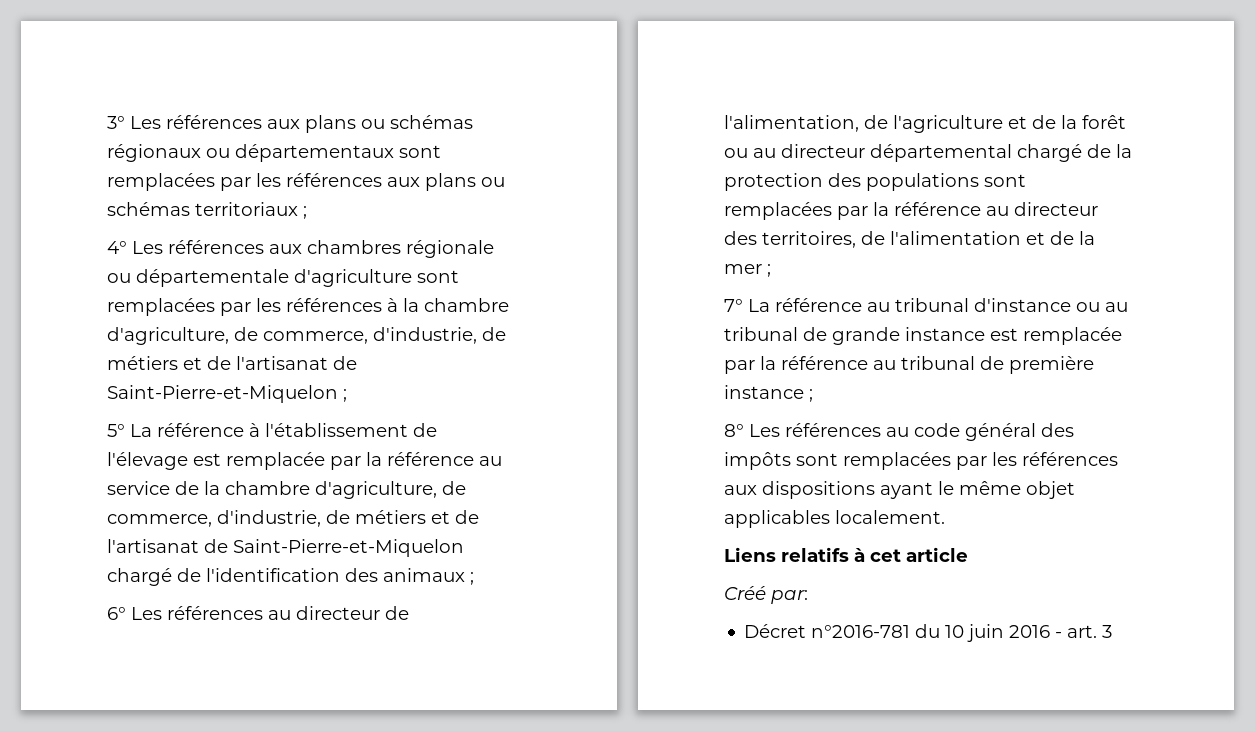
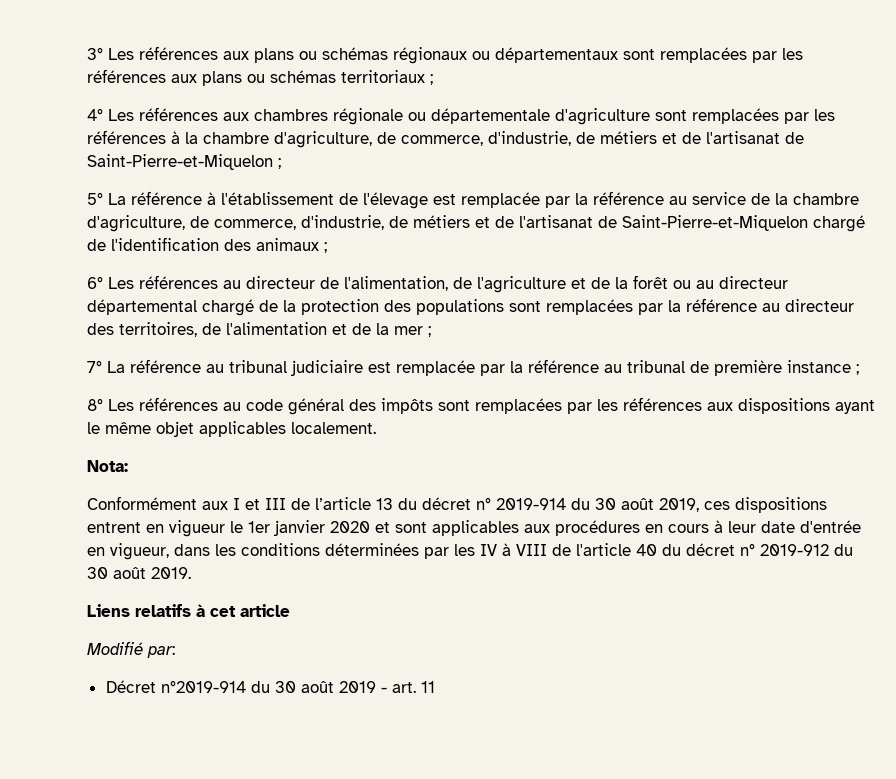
[974,298,1128,312] [724,327,985,345] d'instance ou au tribunal de grande instance -> [291,360,363,376] judiciaire
(945, 517) none -> [87,460,128,472] [87,496,827,513] [87,520,861,537] [87,543,853,560] [87,567,191,579] // Nota: // Conformément aux I et III de l’article 13 du décret n° 2019-914 du 30 août 2019, ces dispositions entrent en vigueur le 1er janvier 2020 et sont applicables aux procédures en cours à leur date d'entrée en vigueur, dans les conditions déterminées par les IV à VIII de l'article 40 du décret n° 2019-912 du 30 août 2019.
[724,586,766,600] Créé -> [87,641,143,655] Modifié
[811,624,1051,642] n°2016-781 du 10 juin 2016 -> [160,680,376,693] n°2019-914 du 30 août 2019
[1102,625,1113,638] 3 -> [420,681,435,693] 11

